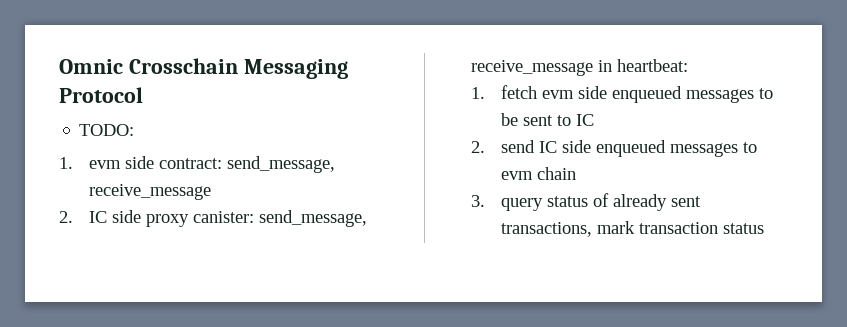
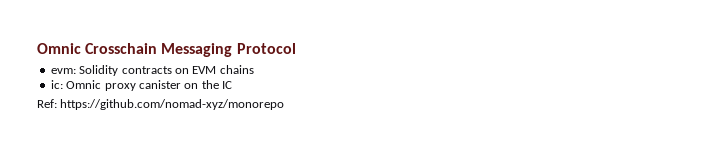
[79,124,135,136] [59,156,336,173] [89,184,212,200] [59,210,368,227] [471,59,689,76] [471,85,774,103] [501,113,595,126] [471,140,758,157] [501,167,577,180] [471,193,702,211] [501,221,765,237] TODO: // 1. evm side contract: send_message, receive_message // 2. IC side proxy canister: send_message, receive_message in heartbeat: // 1. fetch evm side enqueued messages to be sent to IC // 2. send IC side enqueued messages to evm chain // 3. query status of already sent transactions, mark transaction status -> [50,65,254,76] [50,80,232,91] [37,99,285,110] evm: Solidity contracts on EVM chains // ic: Omnic proxy canister on the IC // Ref: https://github.com/nomad-xyz/monorepo

